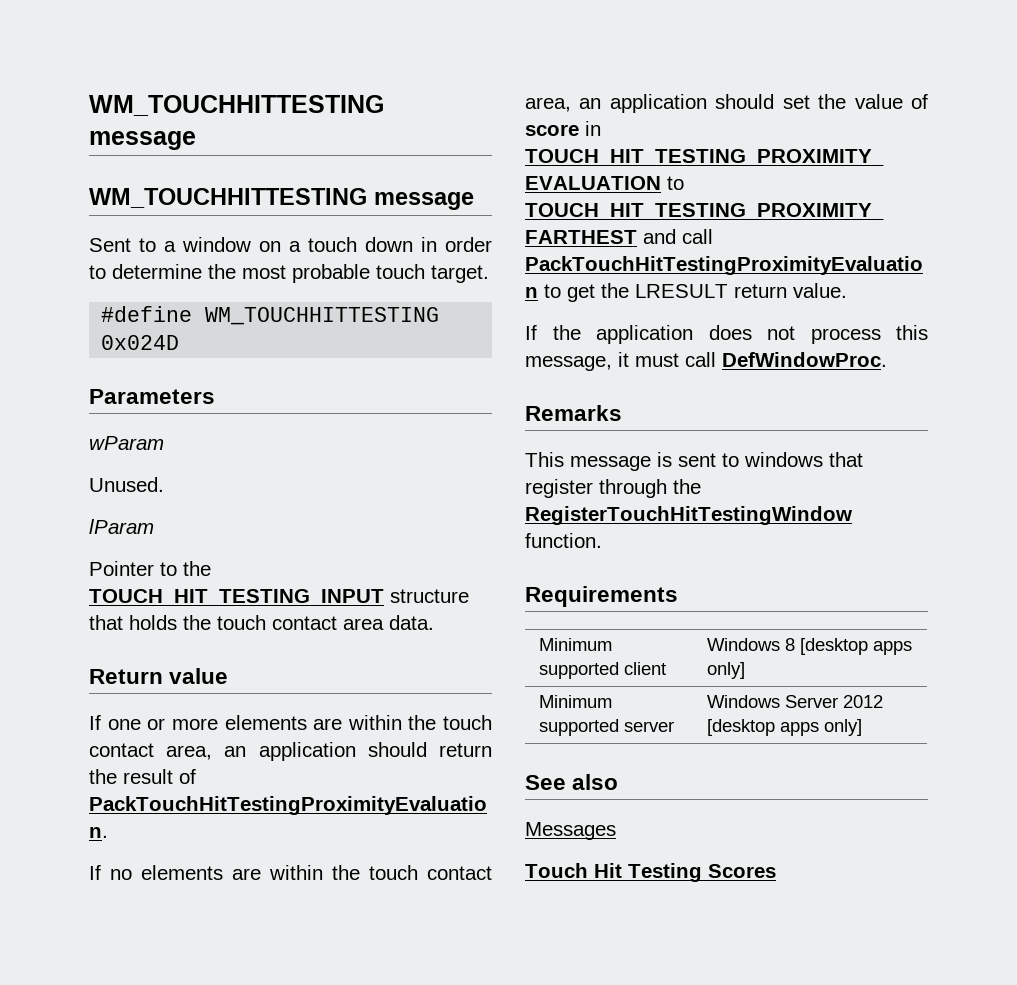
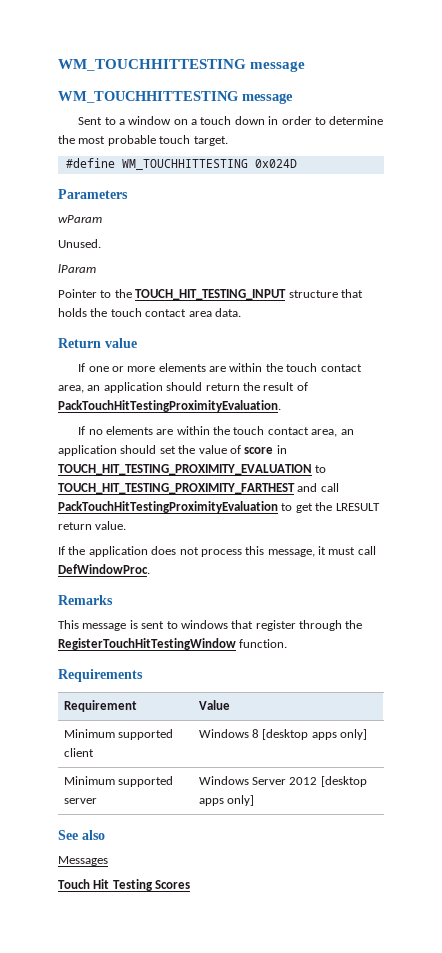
(678, 596) none -> [63,700,137,712] [198,700,230,710] // Requirement | Value

